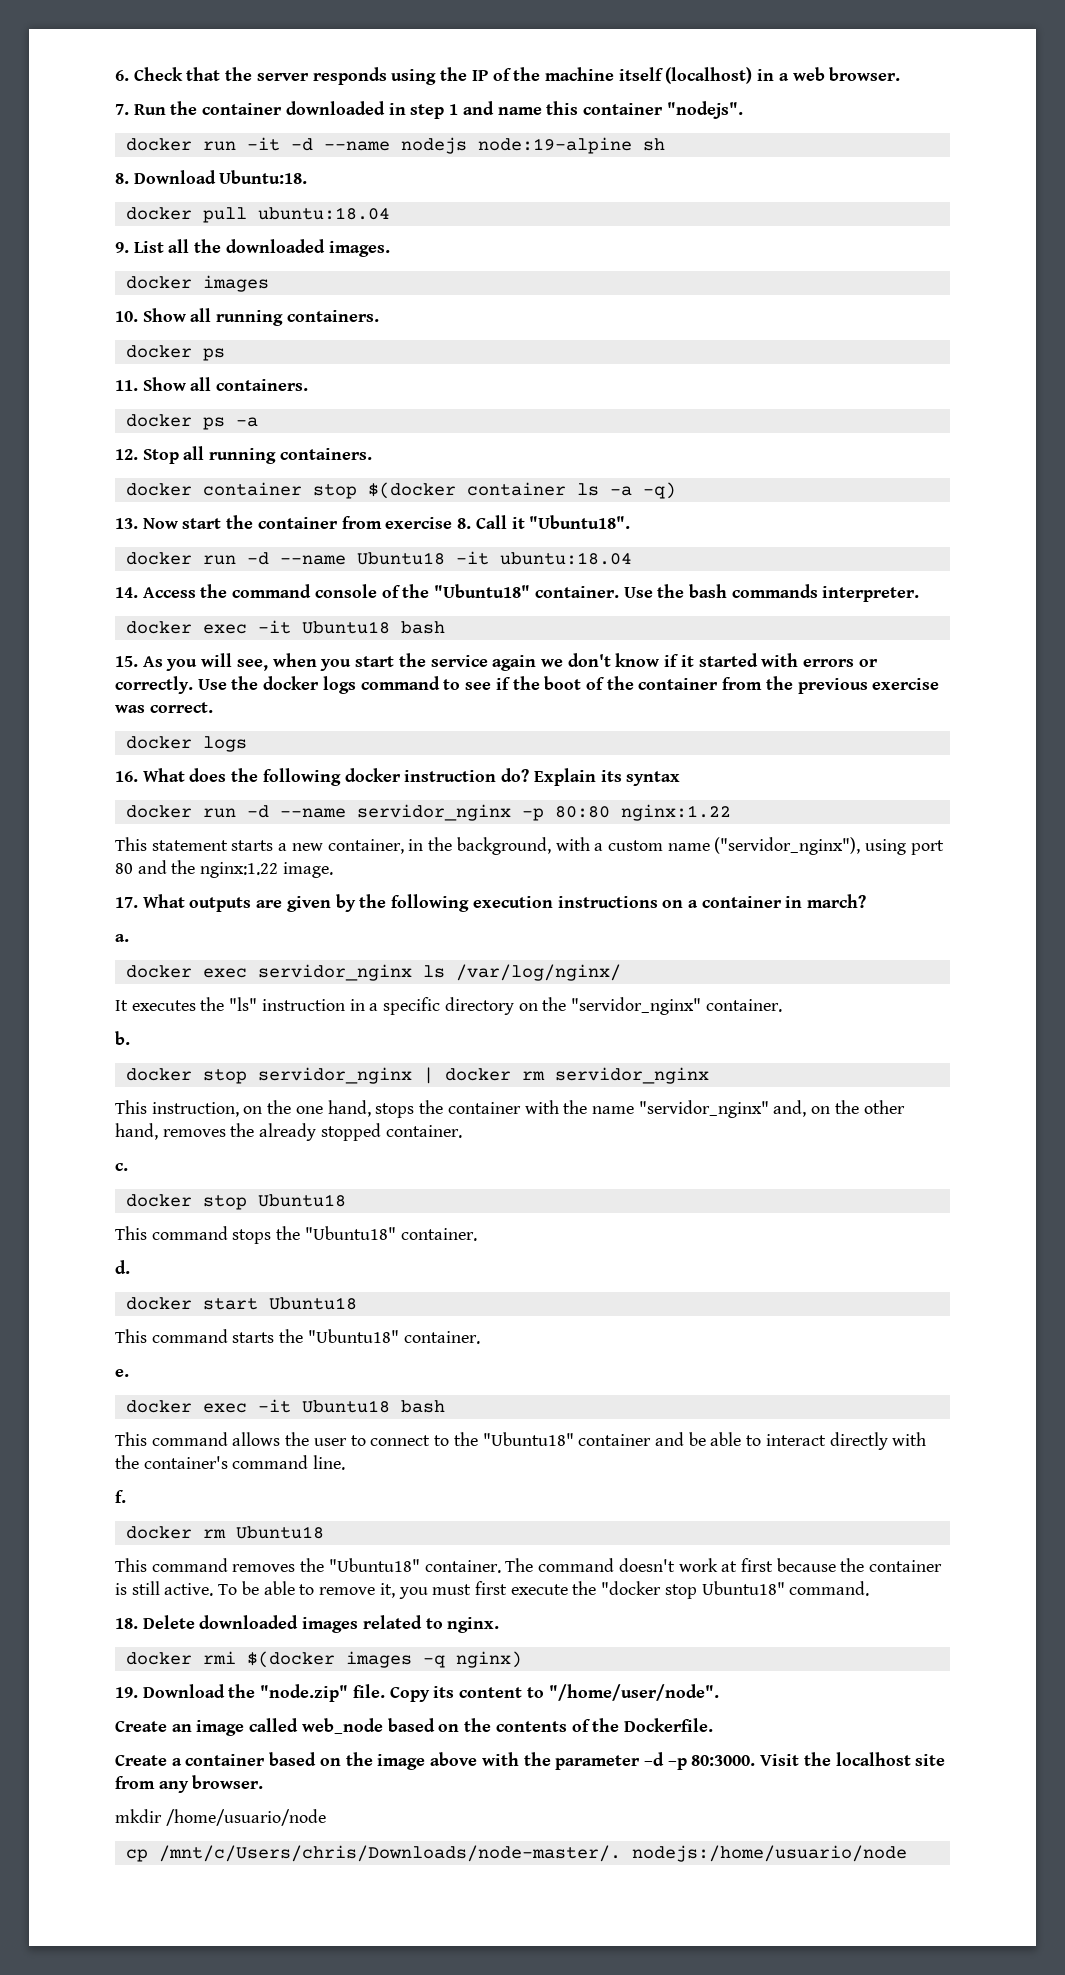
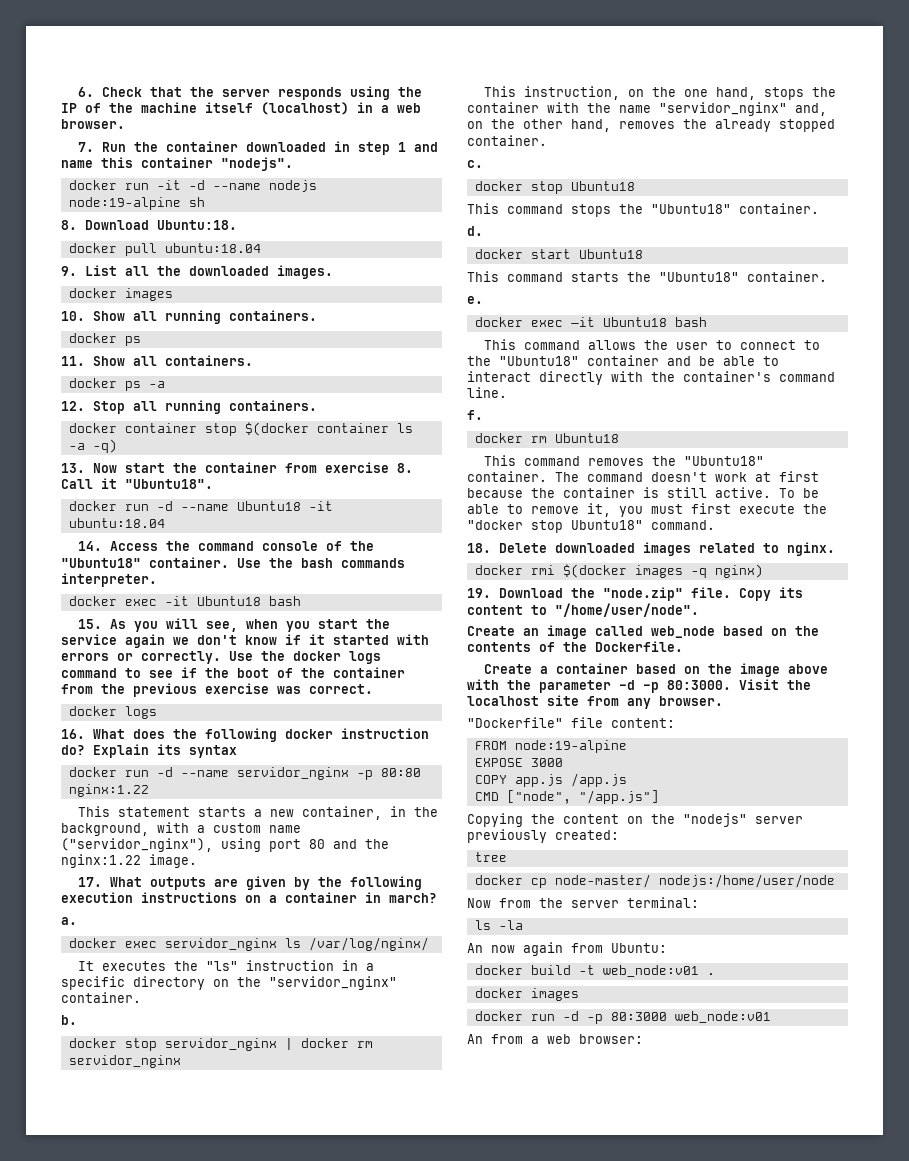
[115,1809,326,1826] [125,1845,907,1862] mkdir /home/usuario/node // cp /mnt/c/Users/chris/Downloads/node-master/. nodejs:/home/usuario/node -> [467,717,675,728] [474,740,627,753] [474,758,563,767] [474,773,627,787] [474,790,659,804] [467,813,803,827] [467,829,619,843] [474,852,507,862] [474,874,835,888] [467,897,699,908] [474,920,523,930] [467,942,667,956] [474,965,715,977] [474,988,579,1001] [474,1011,771,1024] [467,1034,643,1044] "Dockerfile" file content: // FROM node:19-alpine // EXPOSE 3000 // COPY app.js /app.js // CMD ["node", "/app.js"] // Copying the content on the "nodejs" server previously created: // tree // docker cp node-master/ nodejs:/home/user/node // Now from the server terminal: // ls -la // An now again from Ubuntu: // docker build -t web_node:v01 . // docker images // docker run -d -p 80:3000 web_node:v01 // An from a web browser:

